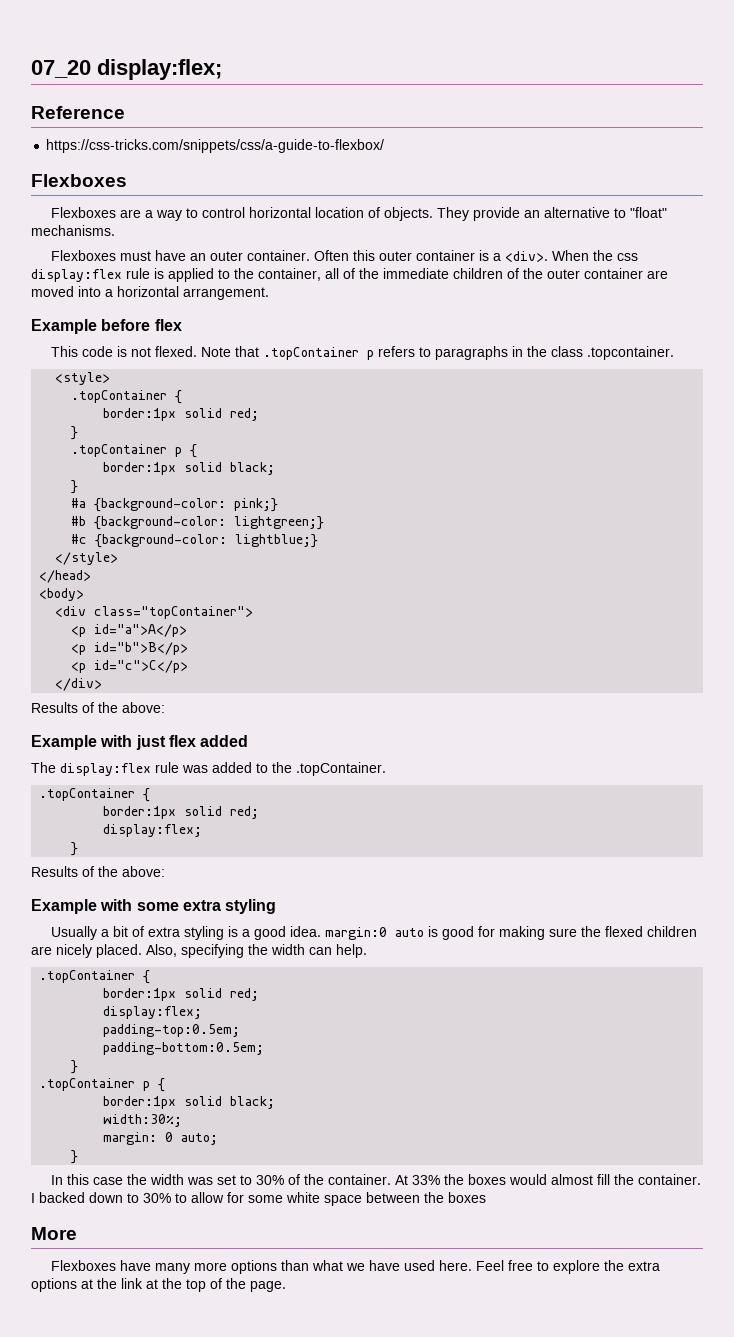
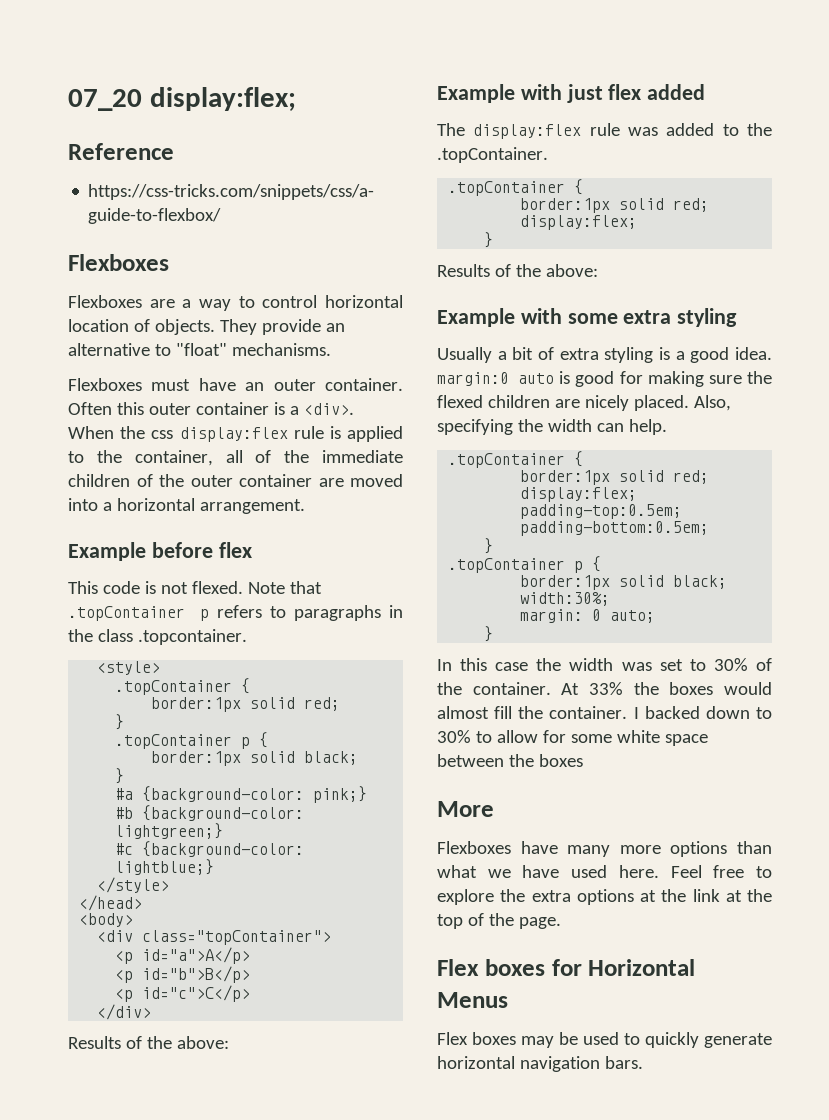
(286, 1286) none -> [437,959,696,976] [437,992,508,1008] [437,1032,772,1048] [437,1056,643,1072] // Flex boxes for Horizontal Menus // Flex boxes may be used to quickly generate horizontal navigation bars.

